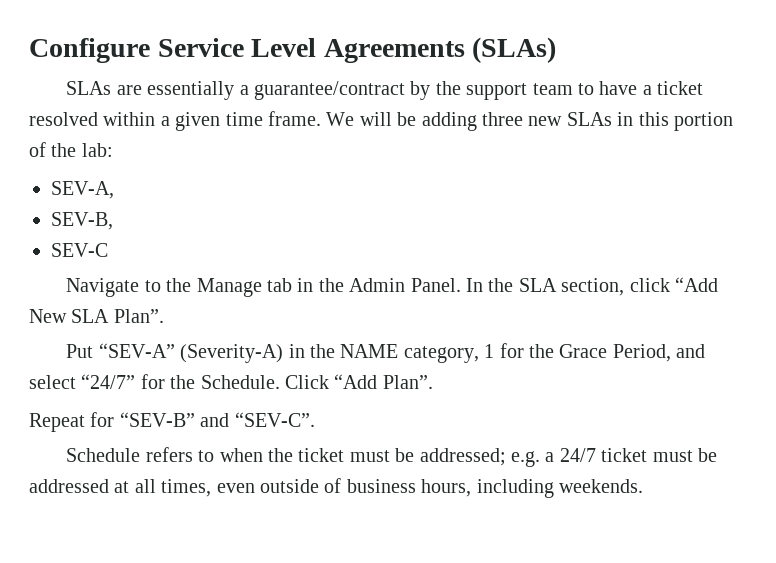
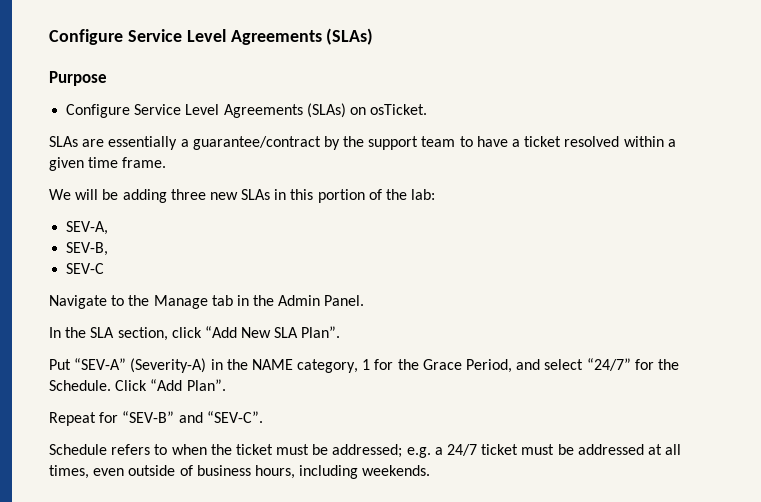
[29,37,557,63] Configure Service Level Agreements (SLAs) -> [49,28,374,45] [49,71,107,86] [66,103,428,118] Configure Service Level Agreements (SLAs) // Purpose // Configure Service Level Agreements (SLAs) on osTicket.
(321, 118) none -> (167, 162) //
(461, 285) none -> (365, 300) //

